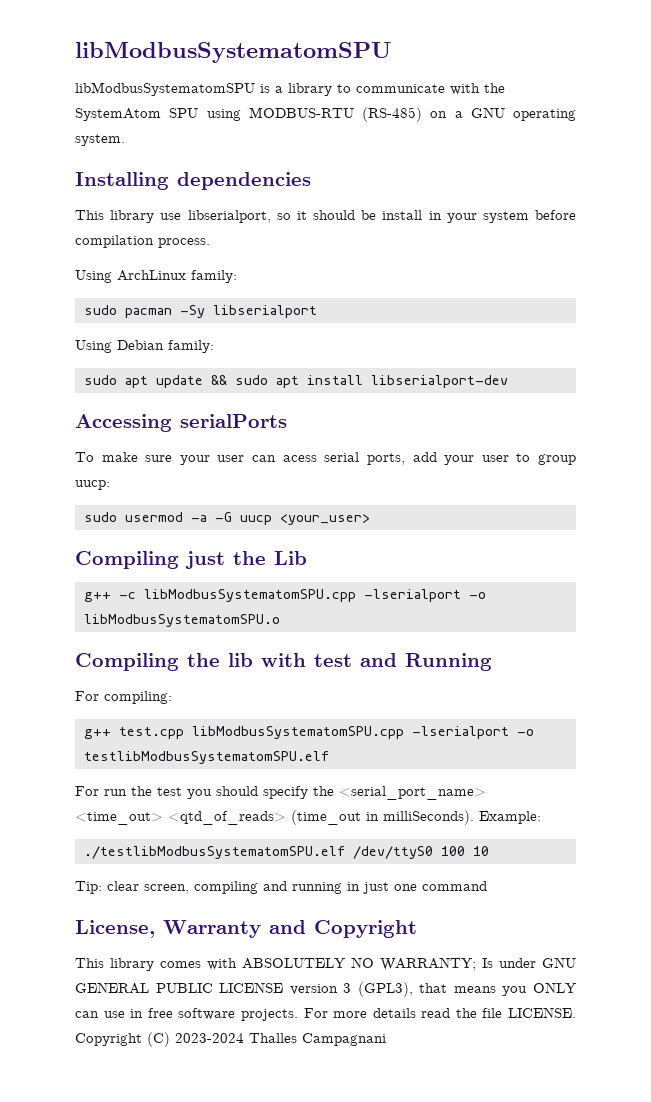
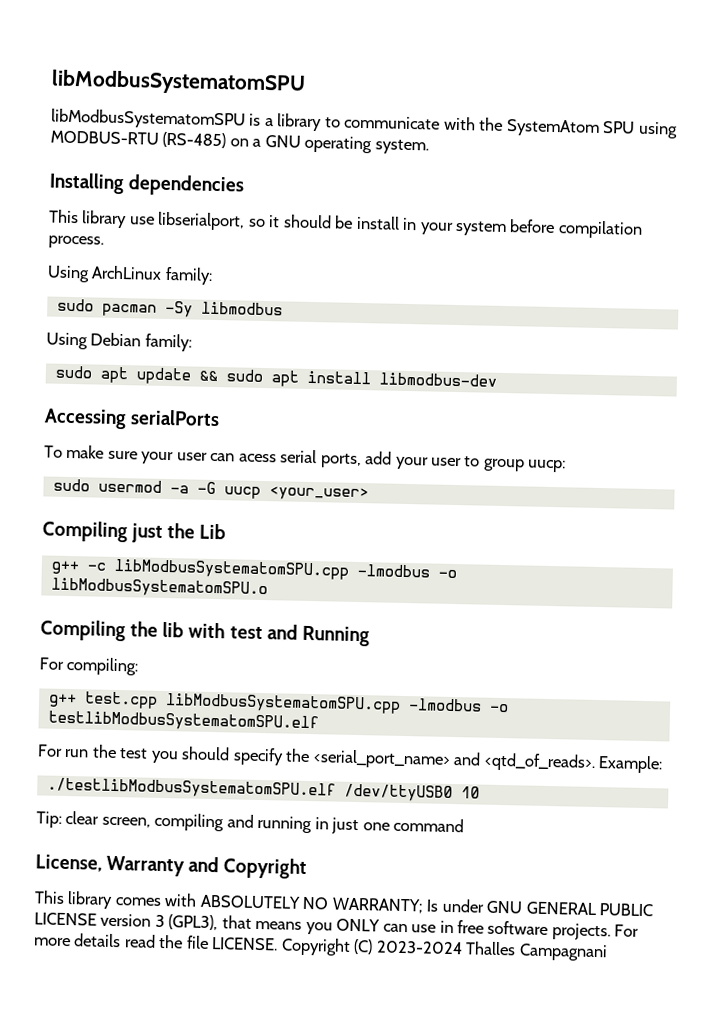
[212,305,317,318] libserialport -> [200,301,283,316] libmodbus
[370,375,508,388] libserialport-dev -> [378,372,497,387] libmodbus-dev
[363,589,461,602] -lserialport -> [356,563,430,578] -lmodbus
[411,726,509,739] -lserialport -> [407,698,482,712] -lmodbus
[75,810,474,825] <time_out> <qtd_of_reads> (time_out in milliSeconds). -> [453,752,596,772] and <qtd_of_reads>.
[352,846,465,859] /dev/ttyS0 100 -> [343,783,453,803] /dev/ttyUSB0

